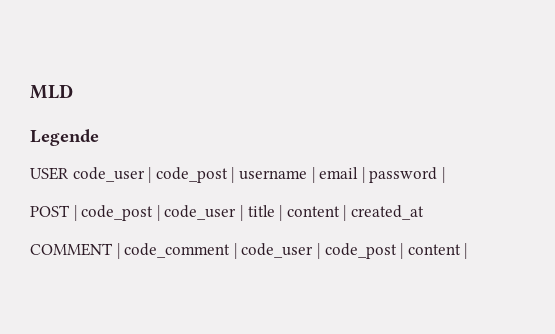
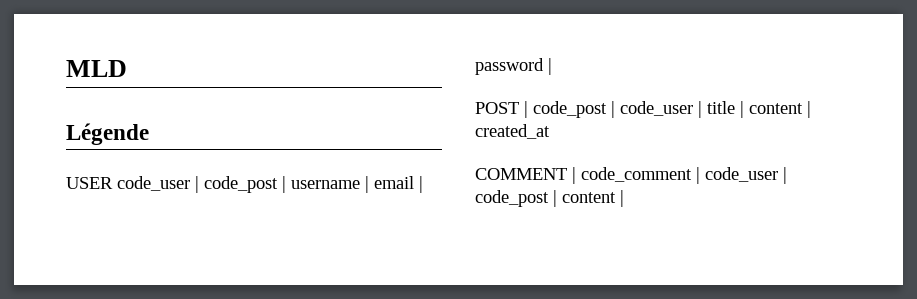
[30,129,99,146] Legende -> [66,123,149,145] Légende

